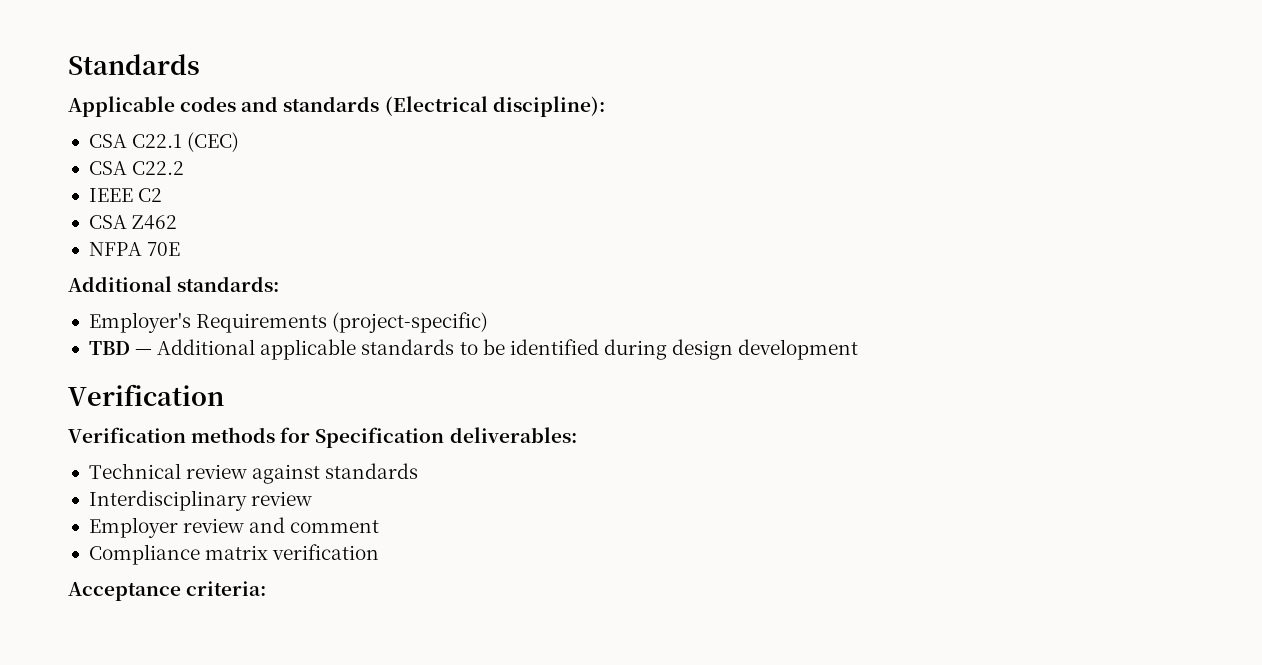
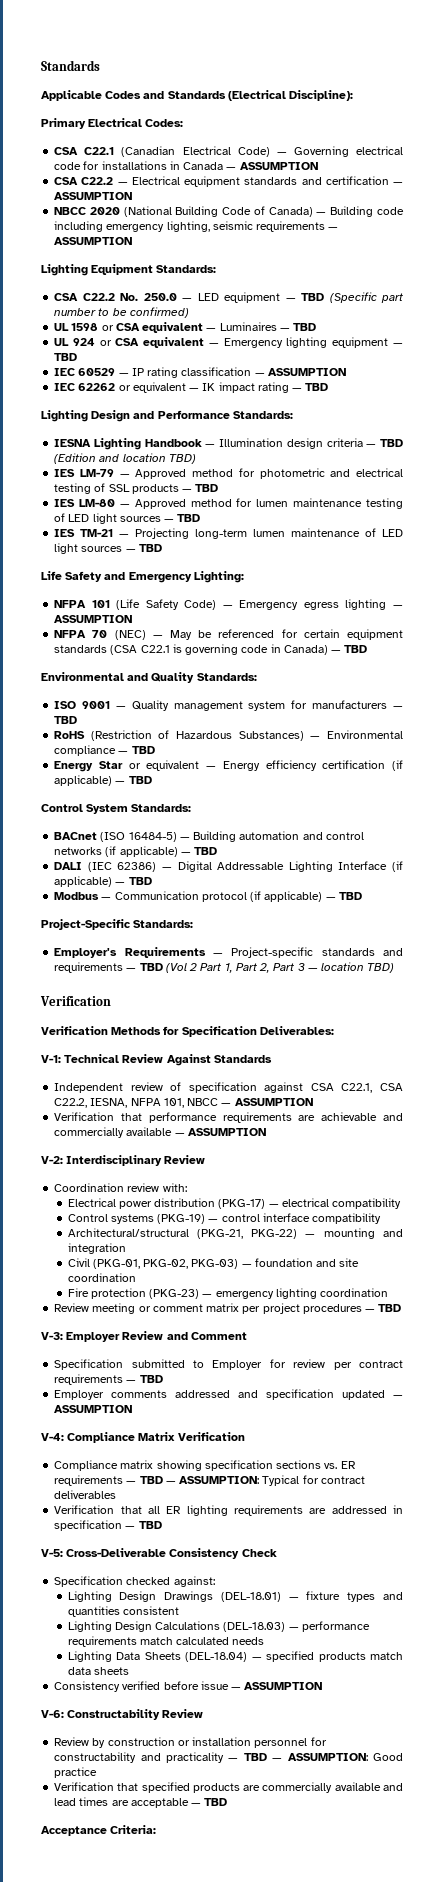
[180,96,605,117] [88,132,240,152] [88,161,185,175] [88,188,163,202] [88,215,178,230] [88,242,181,256] [68,276,280,292] [88,312,489,333] [88,339,859,360] codes and standards (Electrical discipline): // CSA C22.1 (CEC) // CSA C22.2 // IEEE C2 // CSA Z462 // NFPA 70E // Additional standards: // Employer's Requirements (project-specific) // TBD — Additional applicable standards to be identified during design development -> [105,90,354,101] [41,118,184,129] [54,146,404,157] [54,161,318,170] [54,176,404,187] [54,192,133,200] [54,206,404,217] [54,221,339,232] [54,237,133,245] [41,264,217,276] [54,292,403,303] [54,307,189,318] [54,322,317,333] [54,337,403,348] [54,353,78,361] [54,367,346,378] [54,382,329,393] [41,410,293,422] [54,438,404,450] [54,453,196,464] [54,468,403,479] [54,483,219,494] [54,498,403,509] [54,513,201,524] [54,528,403,539] [54,543,162,554] [41,571,244,583] [54,599,403,610] [54,615,133,623] [54,629,403,640] [54,644,368,655] [41,672,257,683] [54,700,403,711] [54,716,78,724] [54,730,403,741] [54,745,155,756] [54,760,403,772] [54,775,152,786] [41,804,192,814] [54,831,364,842] [54,846,218,857] [54,861,403,872] [54,876,152,887] [54,891,362,902] [41,919,194,930] [54,947,404,958] [54,962,395,973] Codes and Standards (Electrical Discipline): // Primary Electrical Codes: // CSA C22.1 (Canadian Electrical Code) — Governing electrical code for installations in Canada — ASSUMPTION // CSA C22.2 — Electrical equipment standards and certification — ASSUMPTION // NBCC 2020 (National Building Code of Canada) — Building code including emergency lighting, seismic requirements — ASSUMPTION // Lighting Equipment Standards: // CSA C22.2 No. 250.0 — LED equipment — TBD (Specific part number to be confirmed) // UL 1598 or CSA equivalent — Luminaires — TBD // UL 924 or CSA equivalent — Emergency lighting equipment — TBD // IEC 60529 — IP rating classification — ASSUMPTION // IEC 62262 or equivalent — IK impact rating — TBD // Lighting Design and Performance Standards: // IESNA Lighting Handbook — Illumination design criteria — TBD (Edition and location TBD) // IES LM-79 — Approved method for photometric and electrical testing of SSL products — TBD // IES LM-80 — Approved method for lumen maintenance testing of LED light sources — TBD // IES TM-21 — Projecting long-term lumen maintenance of LED light sources — TBD // Life Safety and Emergency Lighting: // NFPA 101 (Life Safety Code) — Emergency egress lighting — ASSUMPTION // NFPA 70 (NEC) — May be referenced for certain equipment standards (CSA C22.1 is governing code in Canada) — TBD // Environmental and Quality Standards: // ISO 9001 — Quality management system for manufacturers — TBD // RoHS (Restriction of Hazardous Substances) — Environmental compliance — TBD // Energy Star or equivalent — Energy efficiency certification (if applicable) — TBD // Control System Standards: // BACnet (ISO 16484-5) — Building automation and control networks (if applicable) — TBD // DALI (IEC 62386) — Digital Addressable Lighting Interface (if applicable) — TBD // Modbus — Communication protocol (if applicable) — TBD // Project-Specific Standards: // Employer's Requirements — Project-specific standards and requirements — TBD (Vol 2 Part 1, Part 2, Part 3 — location TBD)
[191,427,276,443] methods -> [111,1027,162,1035] Methods
[449,427,577,443] [88,463,419,484] [88,490,313,511] [88,517,380,538] [88,544,380,565] deliverables: // Technical review against standards // Interdisciplinary review // Employer review and comment // Compliance matrix verification -> [259,1026,334,1035] [41,1054,272,1066] [54,1082,403,1093] [54,1098,313,1108] [54,1112,404,1123] [54,1127,266,1138] [41,1155,206,1166] [54,1183,187,1192] [67,1198,402,1209] [67,1213,382,1224] [67,1228,403,1239] [67,1243,126,1254] [67,1258,360,1269] [67,1273,136,1282] [67,1288,389,1299] [54,1303,402,1314] [41,1331,247,1342] [54,1359,403,1370] [54,1374,163,1385] [54,1389,404,1400] [54,1405,133,1413] [41,1432,245,1443] [54,1460,356,1471] [54,1475,365,1486] [54,1490,117,1499] [54,1505,404,1516] [54,1520,162,1531] [41,1548,277,1559] [54,1576,215,1587] [67,1591,404,1602] [67,1606,179,1617] [67,1621,370,1632] [67,1636,265,1647] [67,1651,404,1662] [67,1667,129,1675] [54,1681,323,1692] [41,1709,204,1720] [54,1737,327,1748] [54,1752,403,1763] [54,1767,98,1778] [54,1782,404,1793] [54,1797,228,1808] Deliverables: // V-1: Technical Review Against Standards // Independent review of specification against CSA C22.1, CSA C22.2, IESNA, NFPA 101, NBCC — ASSUMPTION // Verification that performance requirements are achievable and commercially available — ASSUMPTION // V-2: Interdisciplinary Review // Coordination review with: // Electrical power distribution (PKG-17) — electrical compatibility // Control systems (PKG-19) — control interface compatibility // Architectural/structural (PKG-21, PKG-22) — mounting and integration // Civil (PKG-01, PKG-02, PKG-03) — foundation and site coordination // Fire protection (PKG-23) — emergency lighting coordination // Review meeting or comment matrix per project procedures — TBD // V-3: Employer Review and Comment // Specification submitted to Employer for review per contract requirements — TBD // Employer comments addressed and specification updated — ASSUMPTION // V-4: Compliance Matrix Verification // Compliance matrix showing specification sections vs. ER requirements — TBD — ASSUMPTION: Typical for contract deliverables // Verification that all ER lighting requirements are addressed in specification — TBD // V-5: Cross-Deliverable Consistency Check // Specification checked against: // Lighting Design Drawings (DEL-18.01) — fixture types and quantities consistent // Lighting Design Calculations (DEL-18.03) — performance requirements match calculated needs // Lighting Data Sheets (DEL-18.04) — specified products match data sheets // Consistency verified before issue — ASSUMPTION // V-6: Constructability Review // Review by construction or installation personnel for constructability and practicality — TBD — ASSUMPTION: Good practice // Verification that specified products are commercially available and lead times are acceptable — TBD
[186,581,267,596] criteria: -> [110,1825,157,1834] Criteria:

